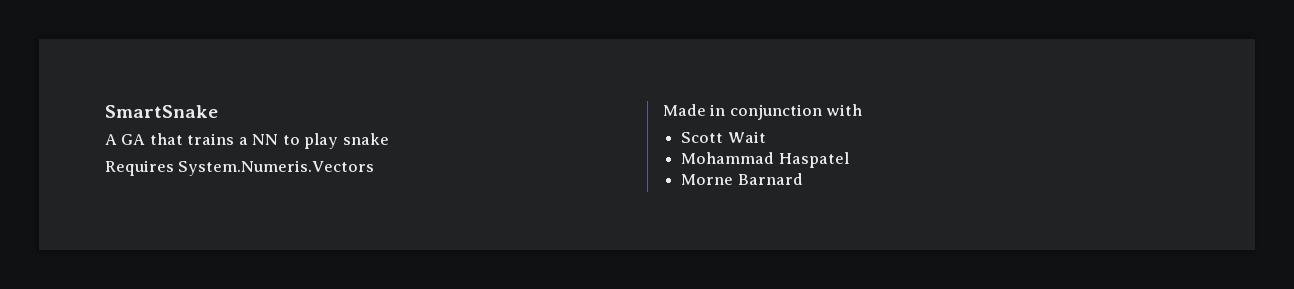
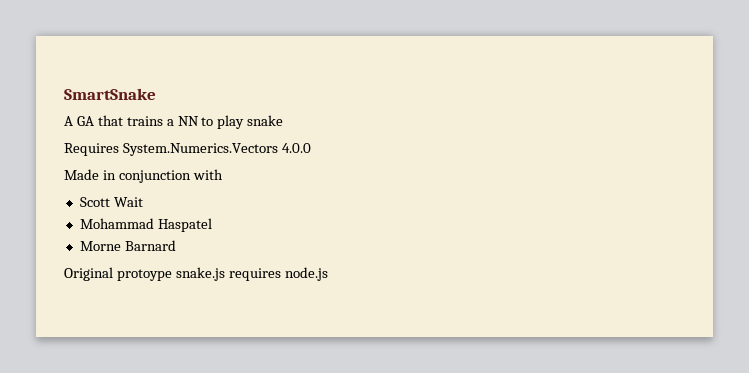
[178,160,375,176] System.Numeris.Vectors -> [122,143,311,156] System.Numerics.Vectors 4.0.0
(803, 179) none -> [64,267,328,281] // Original protoype snake.js requires node.js

